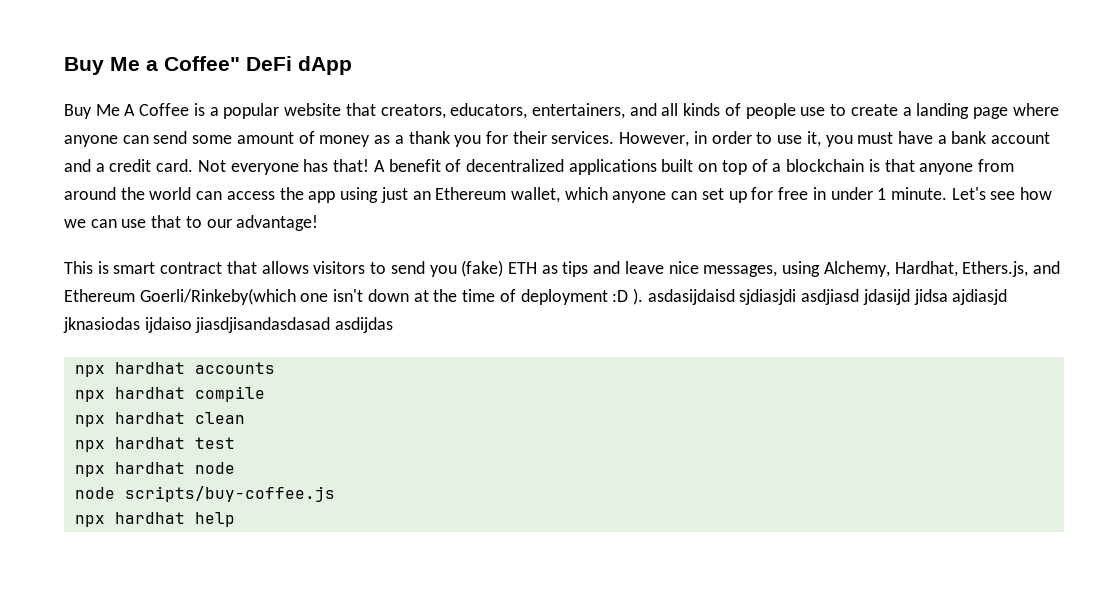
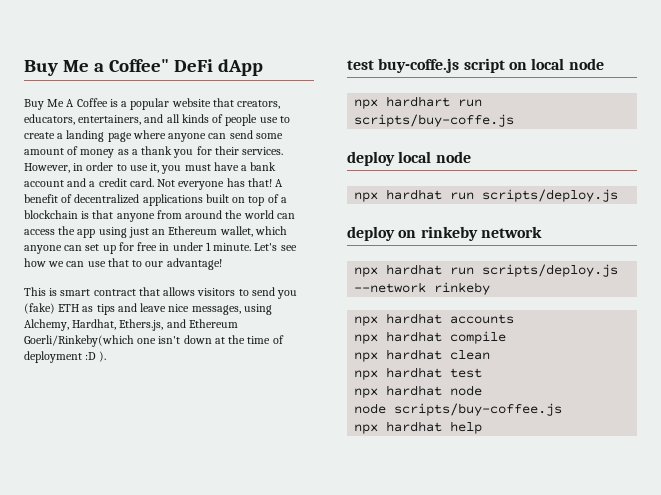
[647,289,1008,305] [63,317,394,333] asdasijdaisd sjdiasjdi asdjiasd jdasijd jidsa ajdiasjd jknasiodas ijdaiso jiasdjisandasdasad asdijdas -> [347,58,604,73] [354,96,483,109] [354,114,515,127] [347,151,471,166] [354,189,619,202] [347,226,542,241] [354,264,619,277] [354,282,491,295] // test buy-coffe.js script on local node // npx hardhart run scripts/buy-coffe.js // deploy local node // npx hardhat run scripts/deploy.js // deploy on rinkeby network // npx hardhat run scripts/deploy.js --network rinkeby

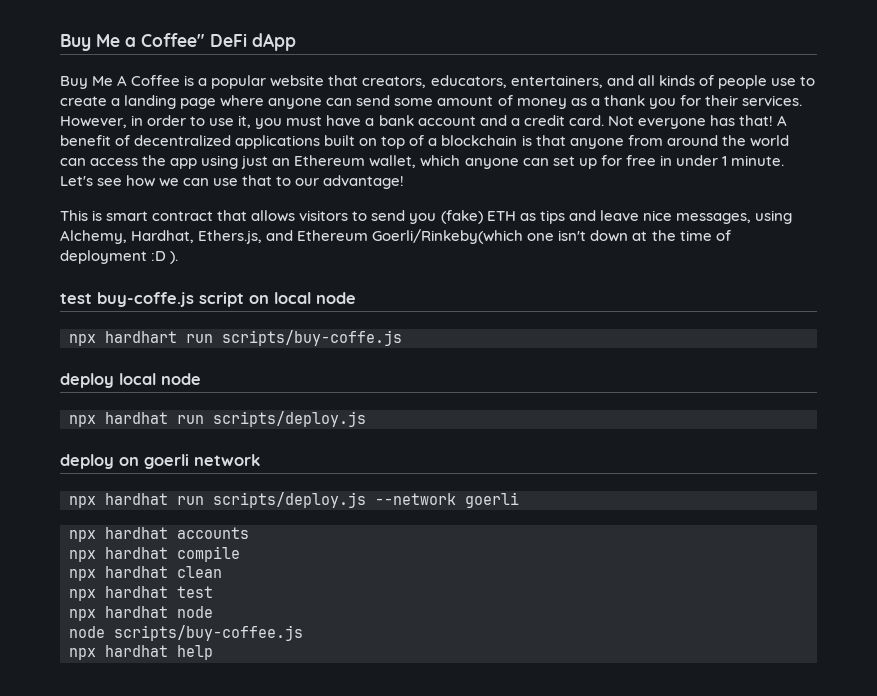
[420,226,478,241] rinkeby -> [144,454,189,469] goerli
[434,282,491,295] rinkeby -> [465,492,519,508] goerli

